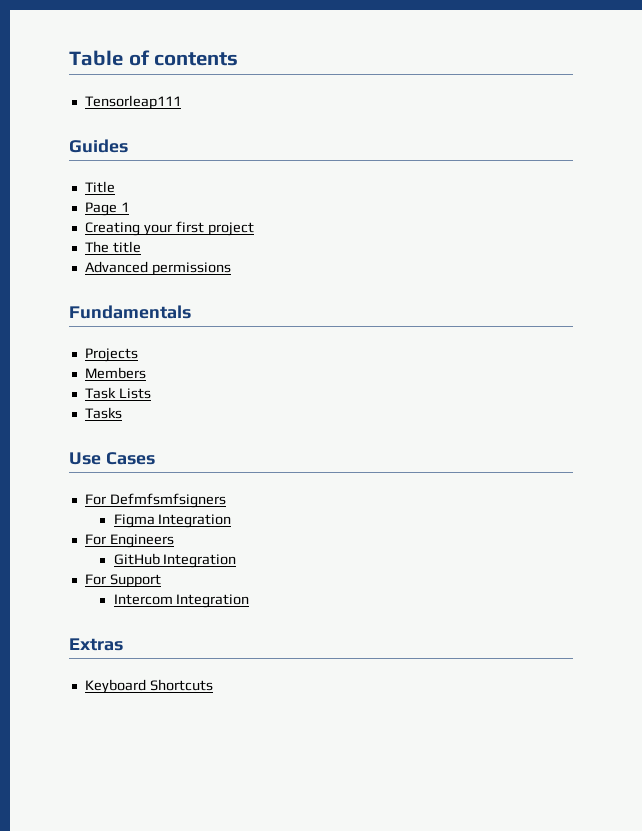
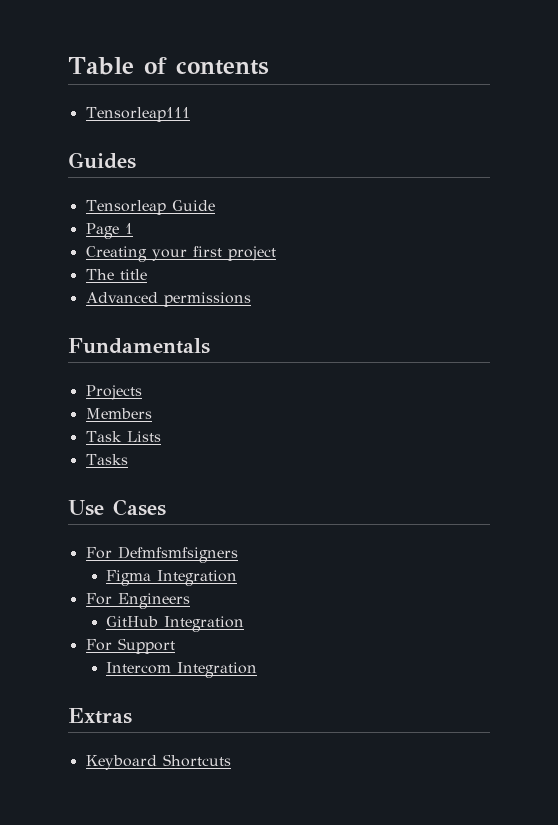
[84,181,115,193] Title -> [85,200,215,215] Tensorleap Guide

